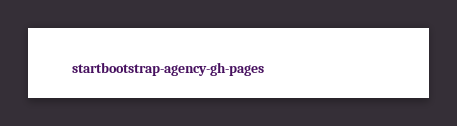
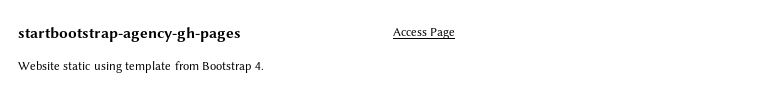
(264, 69) none -> [18,61,265,73] [393,28,456,39] // Website static using template from Bootstrap 4. // Access Page

